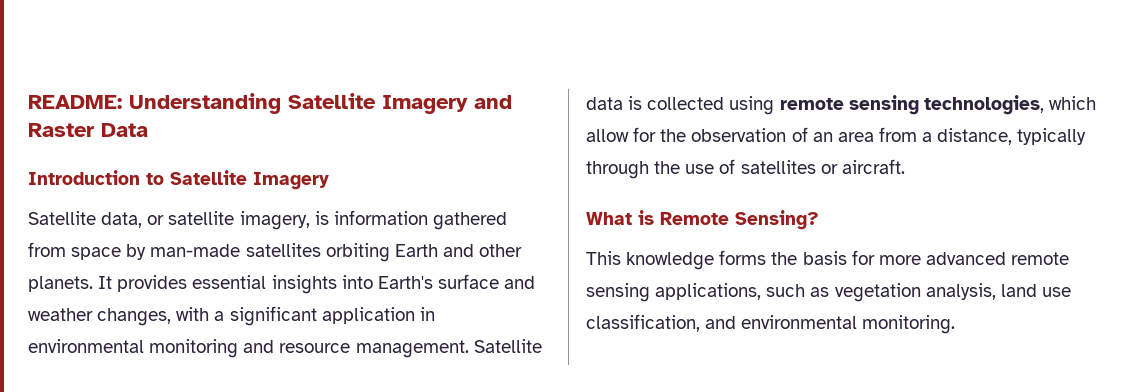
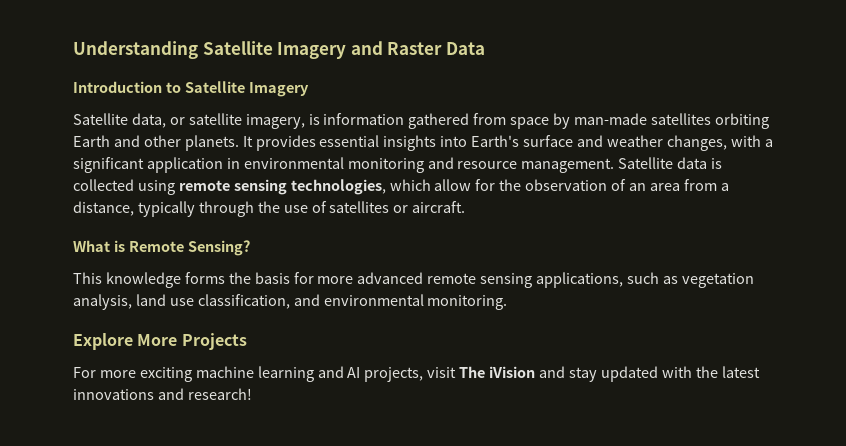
[28,95,122,109] README: -> (73, 50) none
(956, 324) none -> [73,333,247,350] [73,366,760,382] [73,388,252,400] // Explore More Projects // For more exciting machine learning and AI projects, visit The iVision and stay updated with the latest innovations and research!

